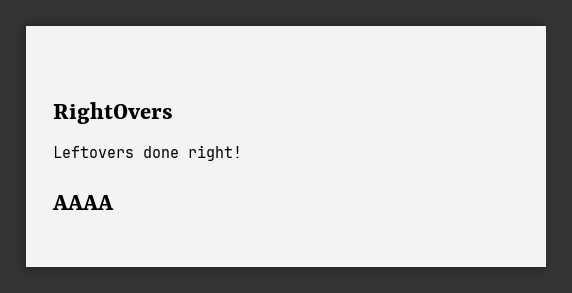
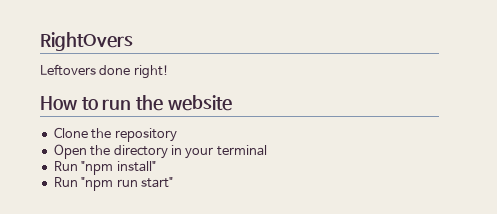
[52,195,114,210] AAAA -> [40,95,232,111] [53,127,177,142] [53,144,267,159] [53,161,156,175] [53,177,173,191] How to run the website // Clone the repository // Open the directory in your terminal // Run "npm install" // Run "npm run start"

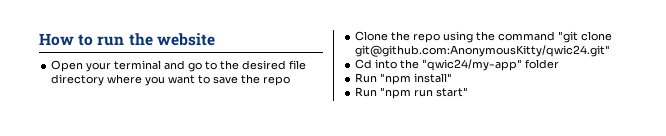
[40,32,133,51] [40,64,169,79] RightOvers // Leftovers done right! // -> (39, 39) none
[53,127,177,142] [53,144,267,159] Clone the repository // Open the directory in your terminal -> [51,60,307,72] [51,74,291,86] [355,31,613,43] [355,45,611,57] [355,59,560,71] Open your terminal and go to the desired file directory where you want to save the repo // Clone the repo using the command "git clone git@github.com:AnonymousKitty/qwic24.git" // Cd into the "qwic24/my-app" folder

